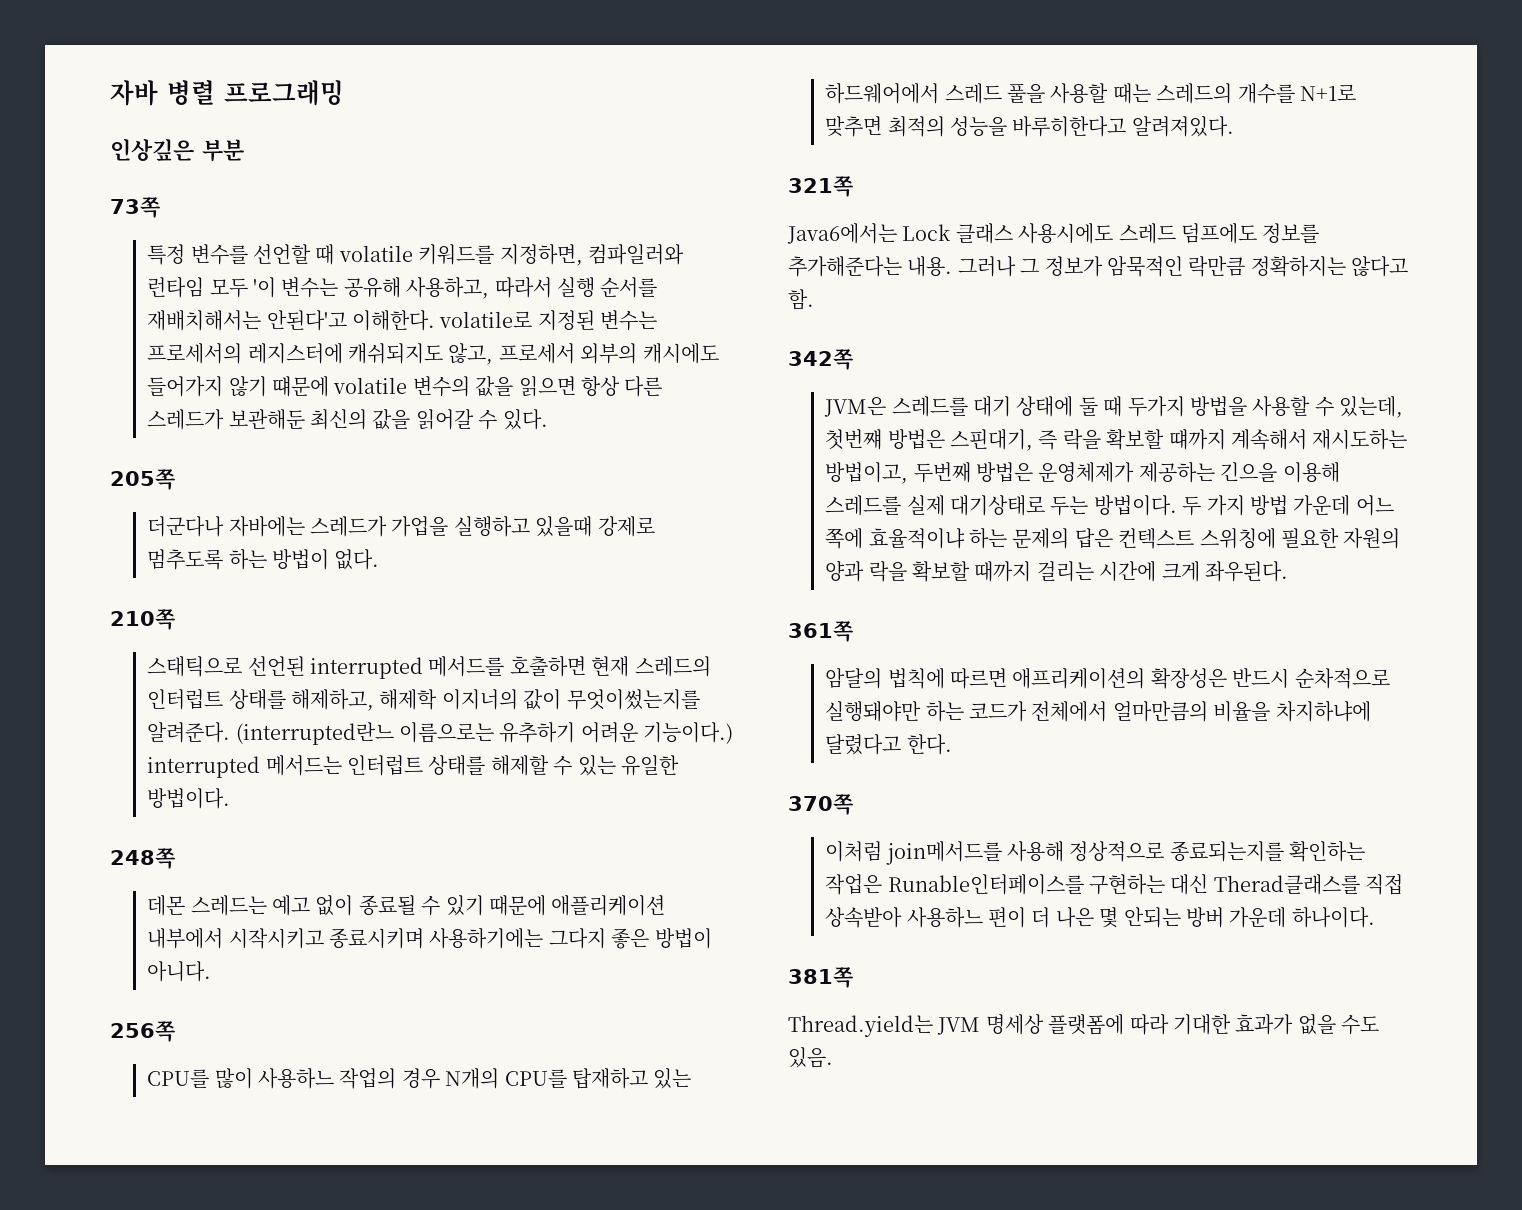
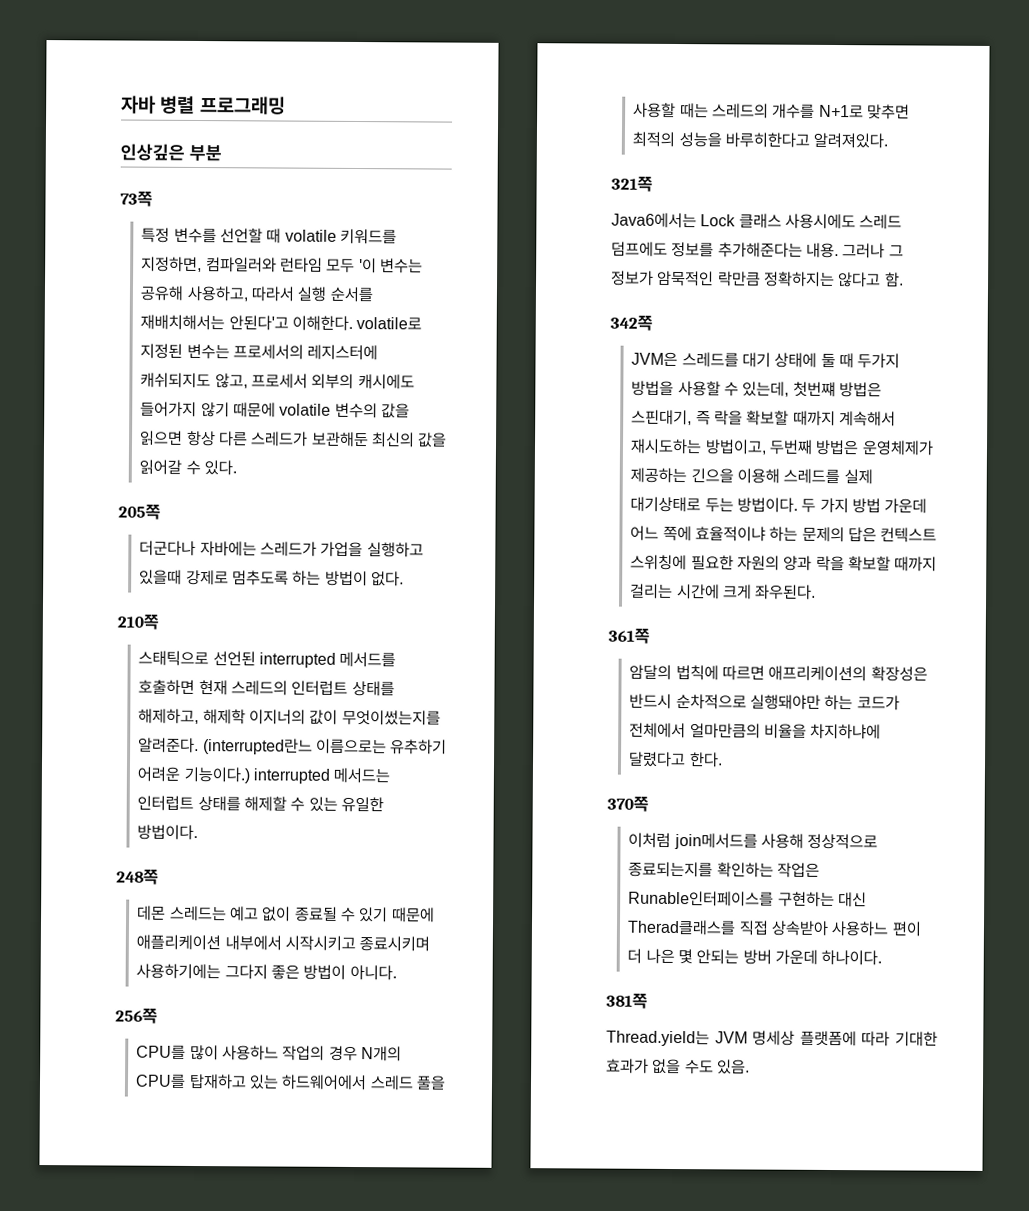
[272,376,330,397] 떄문에 -> [233,402,277,418] 때문에
[1168,429,1226,450] 떄까지 -> [792,410,836,427] 때까지

